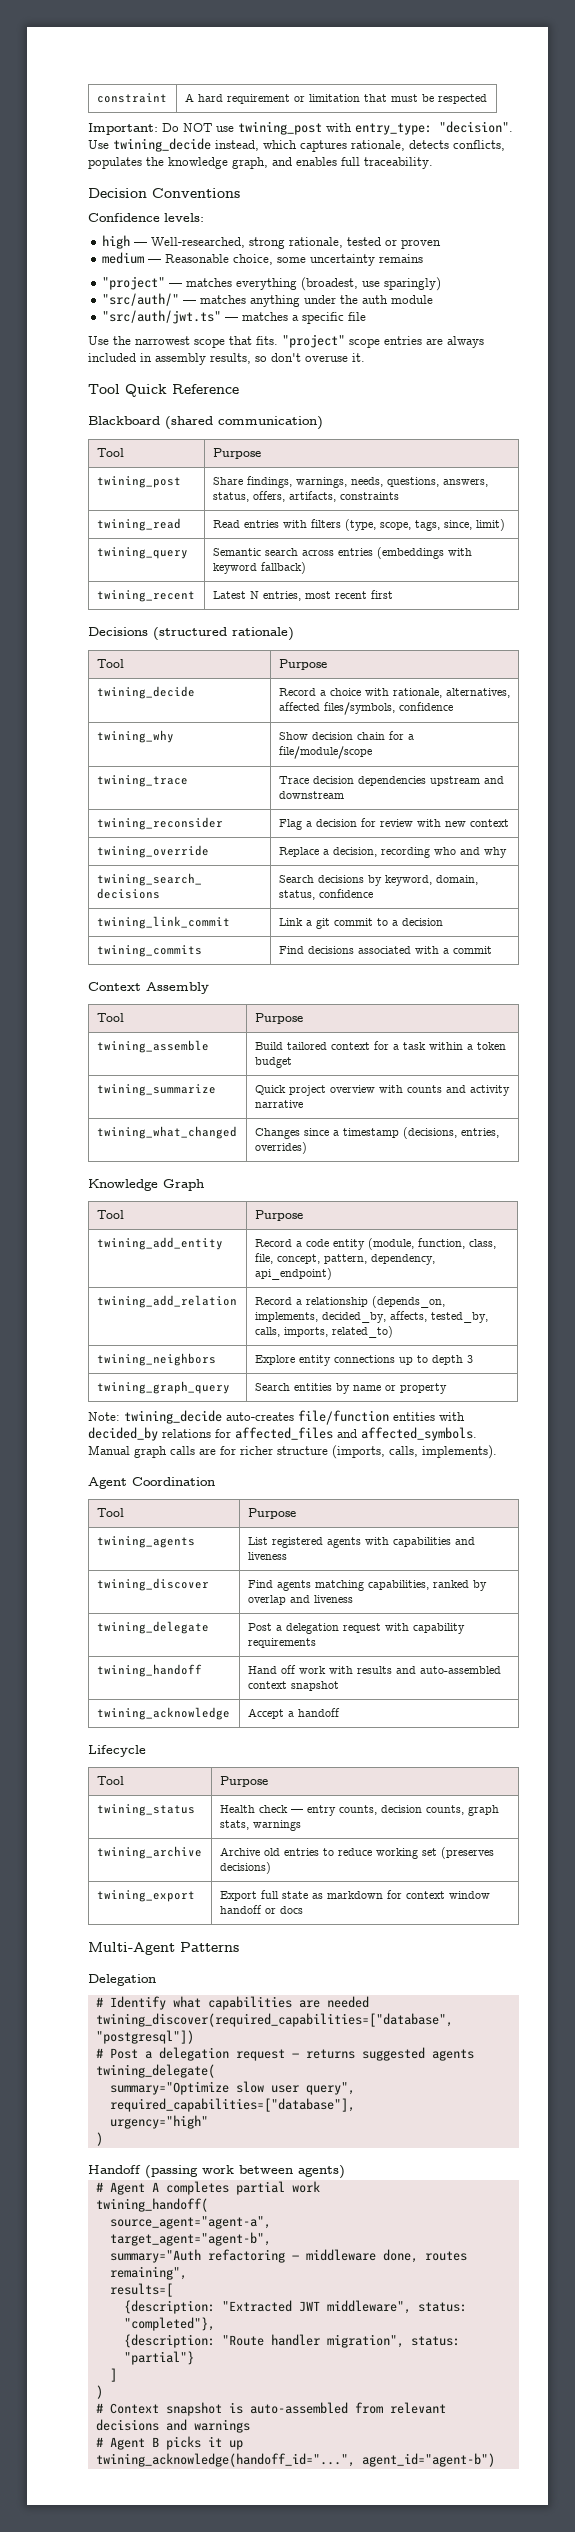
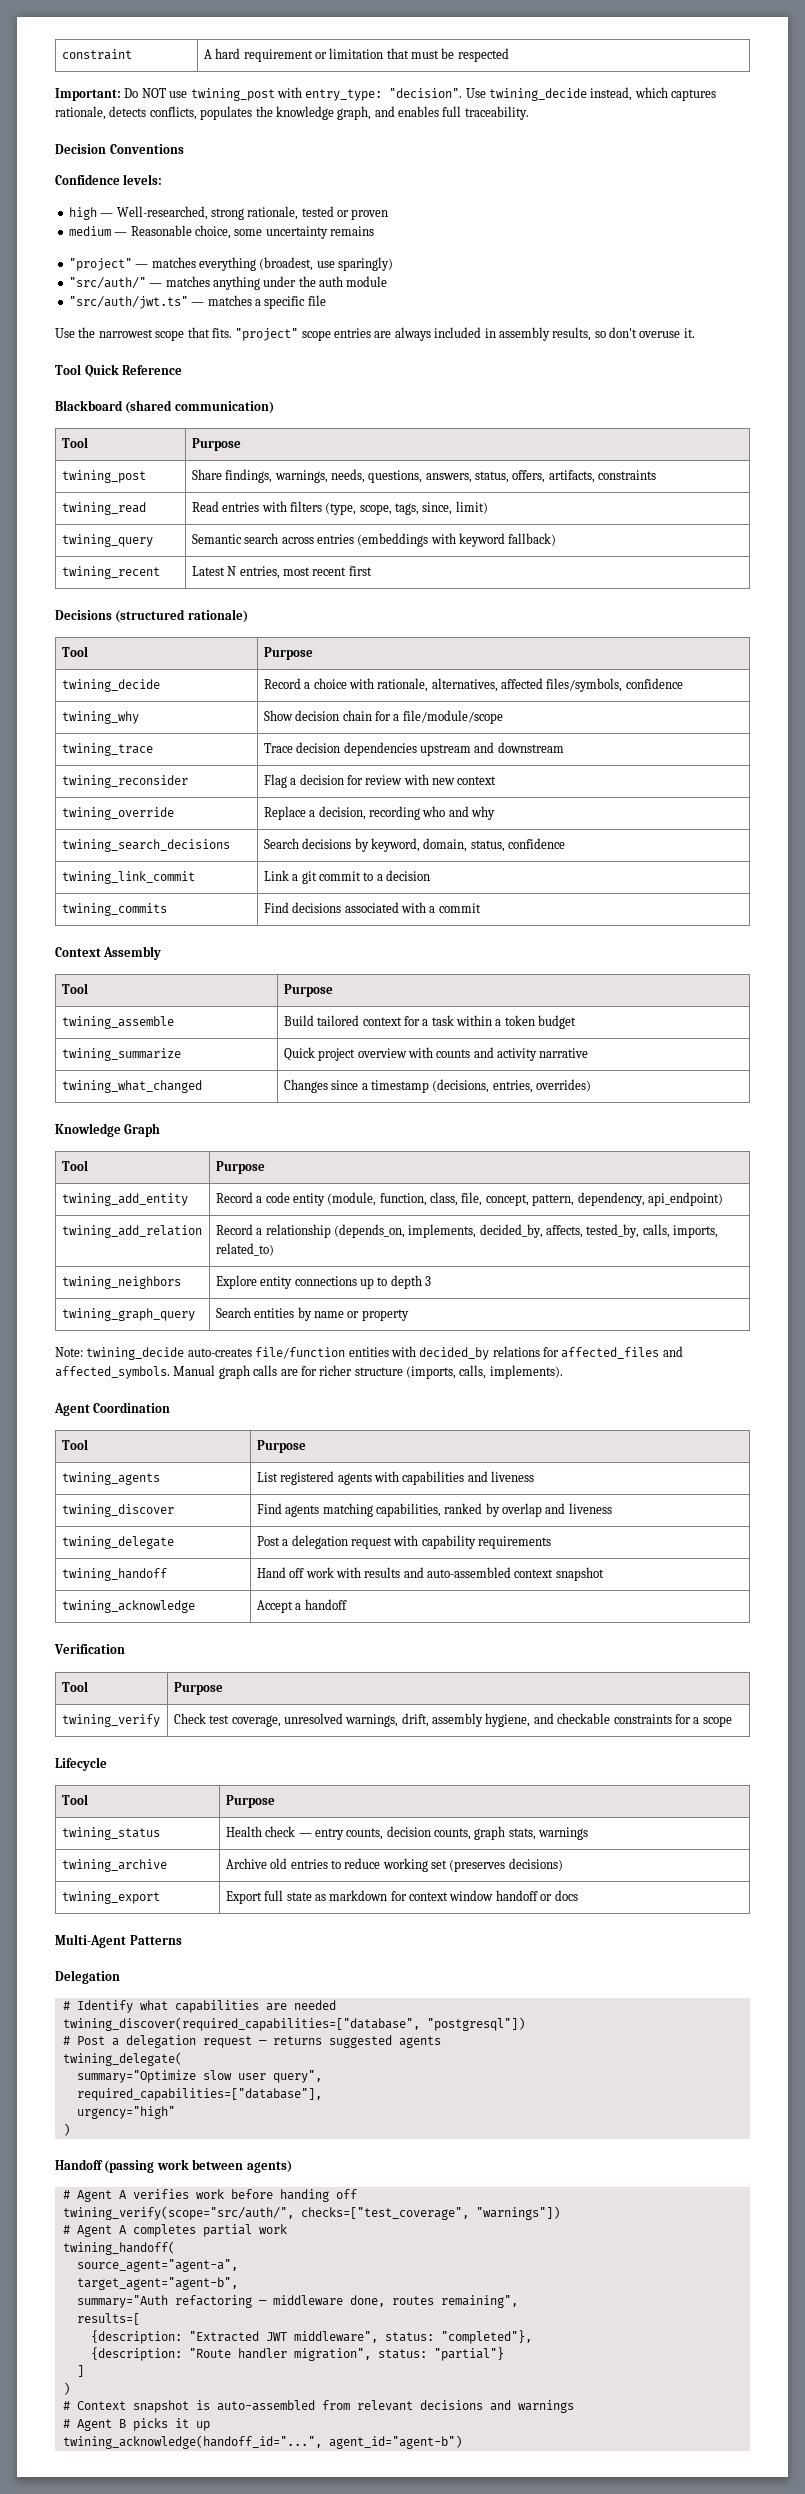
(340, 1712) none -> [54,1644,125,1654] [61,1681,88,1692] [173,1682,223,1695] [61,1714,160,1727] [173,1713,732,1727] // Verification // Tool | Purpose // twining_verify | Check test coverage, unresolved warnings, drift, assembly hygiene, and checkable constraints for a scope
(345, 2172) none -> [62,2189,357,2202] [62,2206,560,2220] // # Agent A verifies work before handing off // twining_verify(scope="src/auth/", checks=["test_coverage", "warnings"])

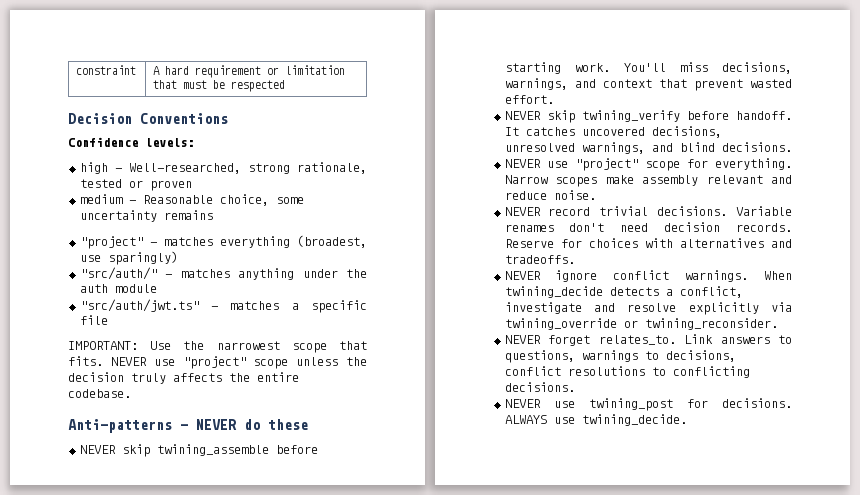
[55,87,717,101] [55,106,529,120] // Important: Do NOT use twining_post with entry_type: "decision". Use twining_decide instead, which captures rationale, detects conflicts, populates the knowledge graph, and enables full traceability. -> (286, 86) none
(326, 300) none -> [68,341,138,350] IMPORTANT:
[235,327,695,341] [55,364,183,377] [55,400,274,414] [61,437,88,448] [191,438,241,451] [61,470,146,483] [191,469,657,483] [61,502,146,515] [191,501,488,515] [61,534,153,547] [191,533,557,547] [61,566,160,579] [191,566,372,579] [55,609,248,623] [61,646,88,657] [263,647,313,660] [61,679,160,692] [263,678,683,692] [61,711,139,724] [263,710,503,724] [61,743,153,756] [263,742,564,756] [61,775,188,788] [263,774,497,788] [61,807,174,820] [263,806,496,820] [61,839,230,852] [263,838,566,852] [61,871,195,884] [263,870,431,884] [61,903,167,916] [263,902,481,913] [55,946,162,960] [61,983,88,994] [283,984,333,997] [61,1016,174,1029] [283,1015,577,1029] [61,1048,181,1061] [283,1047,589,1061] [61,1080,202,1093] [283,1079,592,1093] [55,1123,161,1137] [61,1160,88,1171] [215,1161,265,1174] [61,1193,188,1206] [215,1192,723,1206] [61,1225,202,1238] [215,1224,719,1238] [215,1243,274,1256] [61,1276,181,1289] [215,1275,432,1289] [61,1308,195,1321] [215,1307,409,1321] [55,1346,683,1360] [55,1365,563,1379] [54,1402,171,1416] [61,1439,88,1450] [256,1440,306,1453] [61,1472,160,1485] [256,1471,535,1485] [61,1504,174,1517] [256,1503,612,1517] [61,1536,174,1549] [256,1535,552,1549] [61,1568,167,1581] [256,1567,604,1581] [61,1600,195,1613] [256,1599,347,1613] [54,1644,125,1654] [61,1681,88,1692] [173,1682,223,1695] [61,1714,160,1727] [173,1713,732,1727] [55,1757,107,1771] [61,1794,88,1805] [225,1795,275,1808] [61,1827,160,1840] [225,1826,589,1840] [61,1859,167,1872] [225,1858,563,1872] [61,1891,160,1904] [225,1890,578,1904] [55,1934,182,1948] [55,1970,120,1984] [62,2000,336,2013] [62,2017,525,2031] [62,2035,441,2048] [62,2052,182,2066] [76,2070,322,2083] [76,2088,322,2101] [76,2106,175,2119] [62,2123,70,2136] [55,2159,292,2173] [62,2189,357,2202] [62,2206,560,2220] [62,2224,287,2237] [62,2241,175,2255] [76,2259,238,2272] [76,2277,238,2290] [76,2295,518,2308] [76,2313,140,2325] [90,2330,532,2344] [90,2347,504,2361] [76,2365,84,2377] [62,2382,70,2395] [62,2400,574,2413] [62,2418,210,2431] [62,2435,462,2449] "project" scope entries are always included in assembly results, so don't overuse it. // Tool Quick Reference // Blackboard (shared communication) // Tool | Purpose // twining_post | Share findings, warnings, needs, questions, answers, status, offers, artifacts, constraints // twining_read | Read entries with filters (type, scope, tags, since, limit) // twining_query | Semantic search across entries (embeddings with keyword fallback) // twining_recent | Latest N entries, most recent first // Decisions (structured rationale) // Tool | Purpose // twining_decide | Record a choice with rationale, alternatives, affected files/symbols, confidence // twining_why | Show decision chain for a file/module/scope // twining_trace | Trace decision dependencies upstream and downstream // twining_reconsider | Flag a decision for review with new context // twining_override | Replace a decision, recording who and why // twining_search_decisions | Search decisions by keyword, domain, status, confidence // twining_link_commit | Link a git commit to a decision // twining_commits | Find decisions associated with a commit // Context Assembly // Tool | Purpose // twining_assemble | Build tailored context for a task within a token budget // twining_summarize | Quick project overview with counts and activity narrative // twining_what_changed | Changes since a timestamp (decisions, entries, overrides) // Knowledge Graph // Tool | Purpose // twining_add_entity | Record a code entity (module, function, class, file, concept, pattern, dependency, api_endpoint) // twining_add_relation | Record a relationship (depends_on, implements, decided_by, affects, tested_by, calls, imports, related_to) // twining_neighbors | Explore entity connections up to depth 3 // twining_graph_query | Search entities by name or property // Note: twining_decide auto-creates file/function entities with decided_by relations for affected_files and affected_symbols. Manual graph calls are for richer structure (imports, calls, implements). // Agent Coordination // Tool | Purpose // twining_agents | List registered agents with capabilities and liveness // twining_discover | Find agents matching capabilities, ranked by overlap and liveness // twining_delegate | Post a delegation request with capability requirements // twining_handoff | Hand off work with results and auto-assembled context snapshot // twining_acknowledge | Accept a handoff // Verification // Tool | Purpose // twining_verify | Check test coverage, unresolved warnings, drift, assembly hygiene, and checkable constraints for a scope // Lifecycle // Tool | Purpose // twining_status | Health check — entry counts, decision counts, graph stats, warnings // twining_archive | Archive old entries to reduce working set (preserves decisions) // twining_export | Export full state as markdown for context window handoff or docs // Multi-Agent Patterns // Delegation // # Identify what capabilities are needed // twining_discover(required_capabilities=["database", "postgresql"]) // # Post a delegation request — returns suggested agents // twining_delegate( // summary="Optimize slow user query", // required_capabilities=["database"], // urgency="high" // ) // Handoff (passing work between agents) // # Agent A verifies work before handing off // twining_verify(scope="src/auth/", checks=["test_coverage", "warnings"]) // # Agent A completes partial work // twining_handoff( // source_agent="agent-a", // target_agent="agent-b", // summary="Auth refactoring — middleware done, routes remaining", // results=[ // {description: "Extracted JWT middleware", status: "completed"}, // {description: "Route handler migration", status: "partial"} // ] // ) // # Context snapshot is auto-assembled from relevant decisions and warnings // # Agent B picks it up // twining_acknowledge(handoff_id="...", agent_id="agent-b") -> [110,356,367,369] [68,372,299,384] [68,389,131,398] [68,419,308,433] [79,444,318,457] [504,62,792,74] [504,78,792,91] [504,95,554,104] [504,110,792,123] [504,126,722,138] [504,142,792,154] [504,158,792,171] [504,175,792,187] [504,190,596,200] [504,206,792,216] [504,222,792,232] [504,238,792,248] [504,255,575,264] [504,270,792,282] [504,286,743,298] [504,302,792,315] [504,318,778,330] [504,334,792,346] [504,350,736,363] [504,366,750,378] [504,382,575,392] [504,398,792,411] [504,414,687,426] NEVER use "project" scope unless the decision truly affects the entire codebase. // Anti-patterns — NEVER do these // NEVER skip twining_assemble before starting work. You'll miss decisions, warnings, and context that prevent wasted effort. // NEVER skip twining_verify before handoff. It catches uncovered decisions, unresolved warnings, and blind decisions. // NEVER use "project" scope for everything. Narrow scopes make assembly relevant and reduce noise. // NEVER record trivial decisions. Variable renames don't need decision records. Reserve for choices with alternatives and tradeoffs. // NEVER ignore conflict warnings. When twining_decide detects a conflict, investigate and resolve explicitly via twining_override or twining_reconsider. // NEVER forget relates_to. Link answers to questions, warnings to decisions, conflict resolutions to conflicting decisions. // NEVER use twining_post for decisions. ALWAYS use twining_decide.

